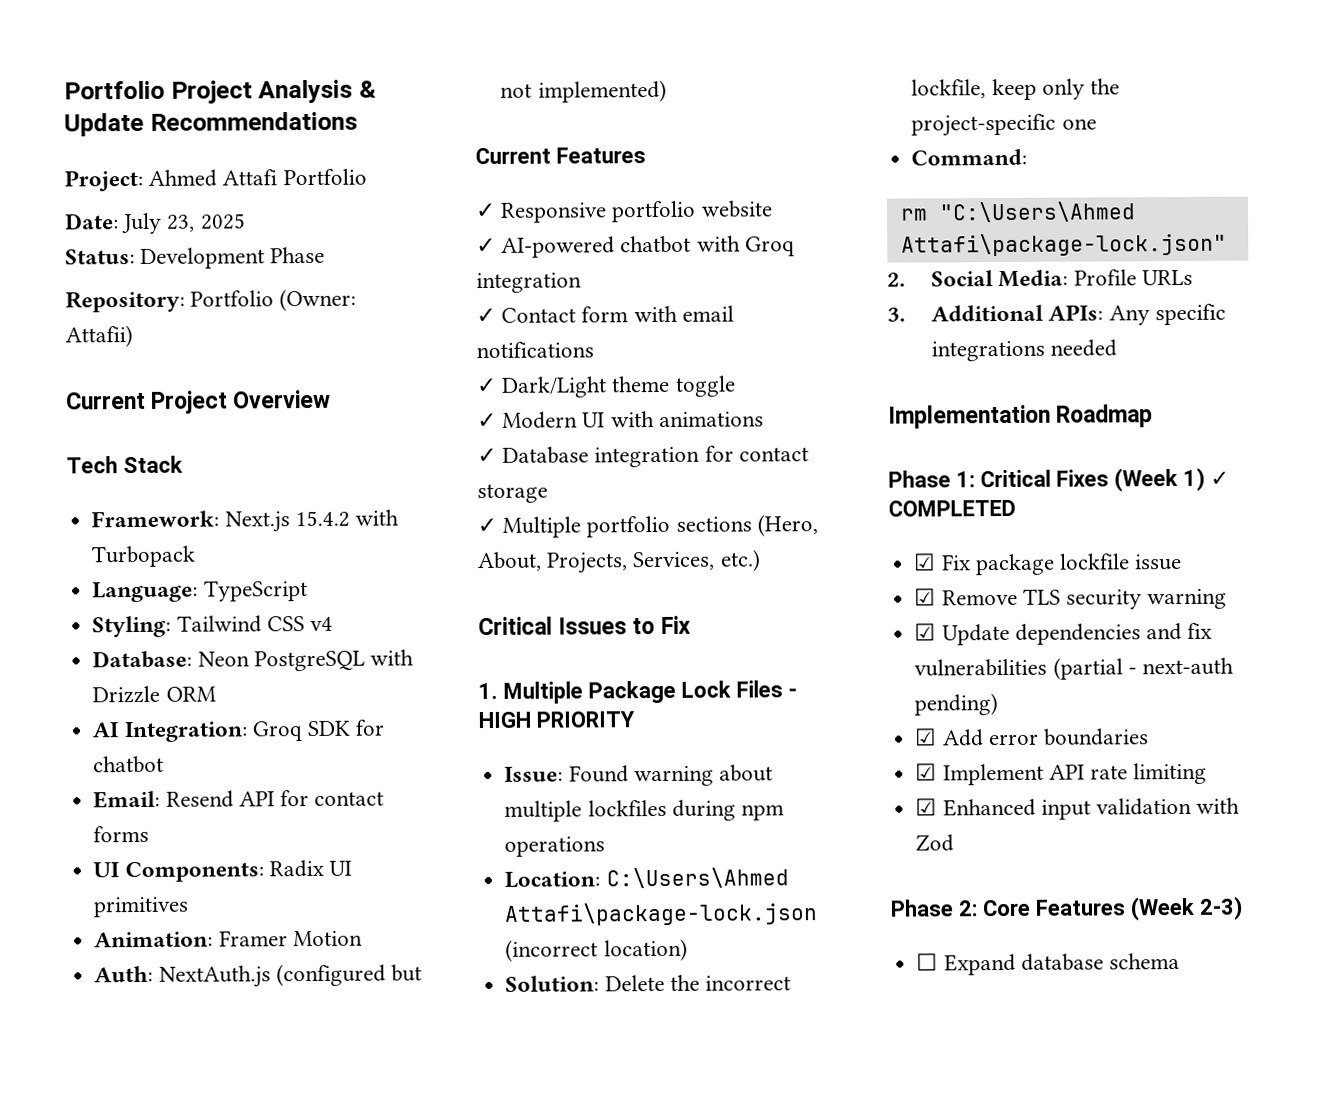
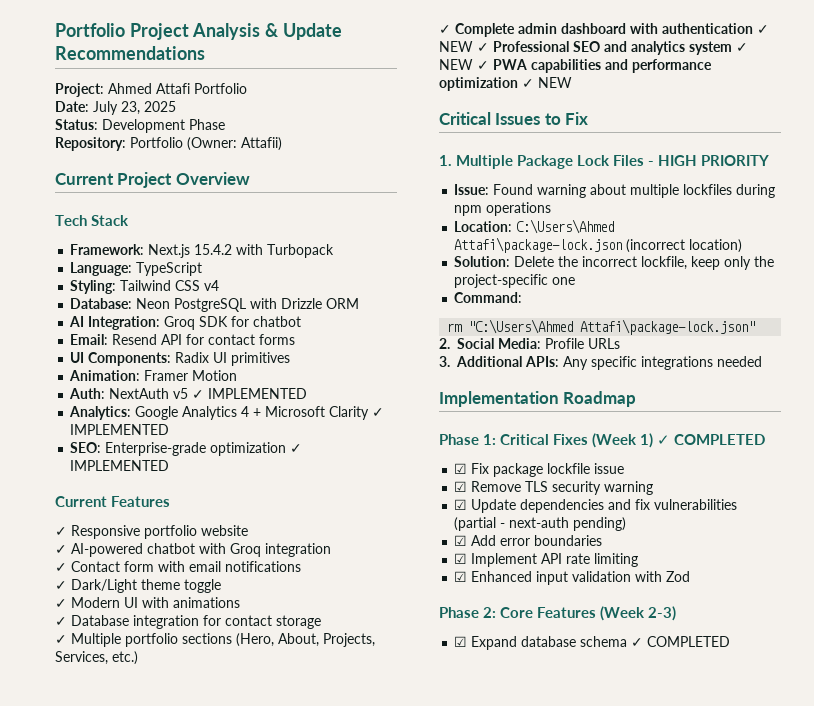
[158,963,422,988] [500,79,667,103] NextAuth.js (configured but not implemented) -> [109,388,308,399] [69,406,385,420] [70,424,170,435] [70,442,303,456] [70,460,170,471] NextAuth v5 ✓ IMPLEMENTED // Analytics: Google Analytics 4 + Microsoft Clarity ✓ IMPLEMENTED // SEO: Enterprise-grade optimization ✓ IMPLEMENTED
(761, 560) none -> [439,23,769,37] [439,41,748,55] [439,59,712,73] [439,77,572,91] // ✓ Complete admin dashboard with authentication ✓ NEW ✓ Professional SEO and analytics system ✓ NEW ✓ PWA capabilities and performance optimization ✓ NEW
[916,953,939,971] ☐ -> [454,636,468,647] ☑
(1180, 961) none -> [631,636,731,647] ✓ COMPLETED

